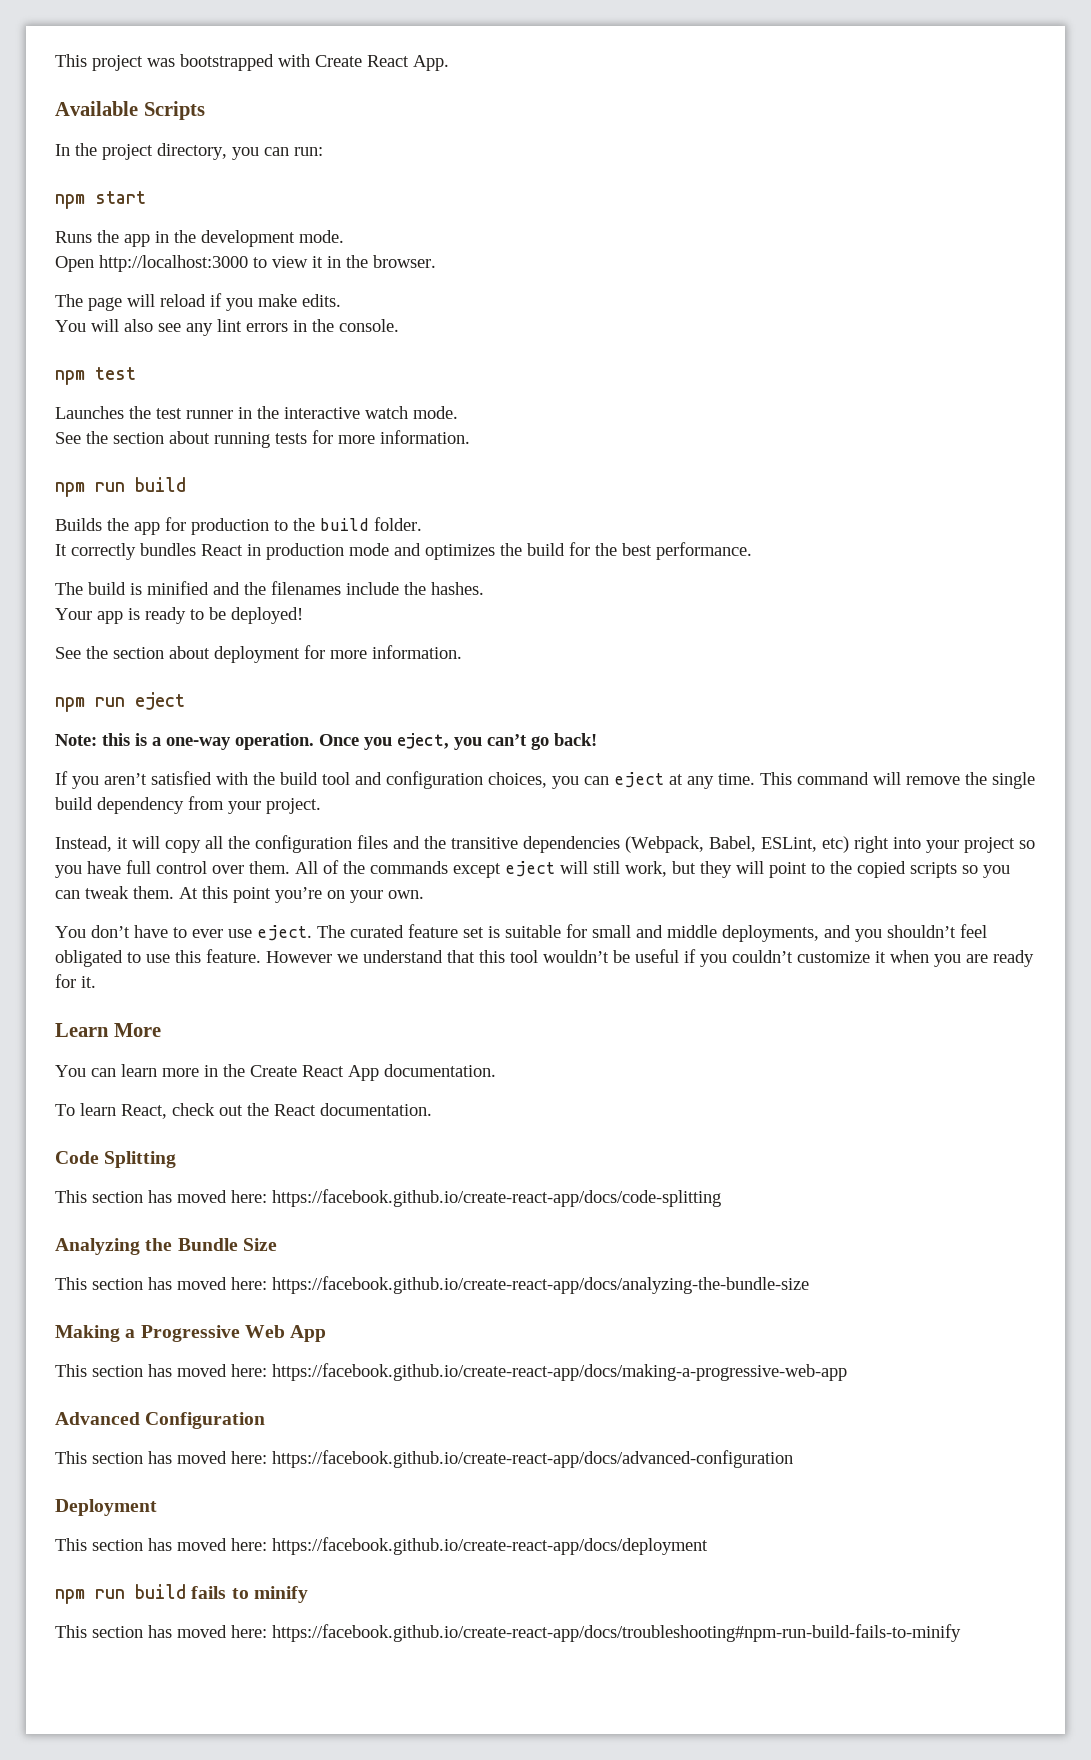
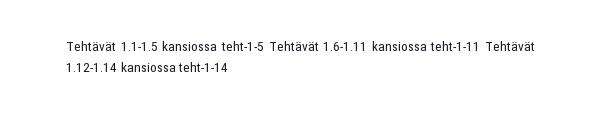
[55,54,449,71] [55,101,205,120] [55,143,323,160] [55,191,146,209] [55,230,344,247] [55,255,436,272] [55,293,341,311] [55,319,399,336] [55,367,136,385] [55,406,458,419] [55,430,470,448] [55,477,186,497] [55,517,422,535] [55,542,752,560] [55,581,484,595] [55,607,303,624] [55,645,462,663] [55,692,185,712] [55,733,597,750] [55,771,1035,789] [55,796,321,814] [55,835,1035,853] [55,860,1010,878] [55,886,424,903] [55,924,987,942] [55,949,1034,967] [55,974,96,988] [55,1023,161,1037] [55,1064,496,1081] [55,1103,432,1119] [55,1151,177,1168] [55,1189,721,1207] [55,1238,277,1255] [55,1276,809,1294] [55,1325,327,1342] [55,1363,847,1381] [55,1412,266,1429] [55,1450,793,1468] [55,1499,157,1516] [55,1537,708,1555] [55,1584,308,1604] [55,1624,961,1642] This project was bootstrapped with Create React App. // Available Scripts // In the project directory, you can run: // npm start // Runs the app in the development mode. // Open http://localhost:3000 to view it in the browser. // The page will reload if you make edits. // You will also see any lint errors in the console. // npm test // Launches the test runner in the interactive watch mode. // See the section about running tests for more information. // npm run build // Builds the app for production to the build folder. // It correctly bundles React in production mode and optimizes the build for the best performance. // The build is minified and the filenames include the hashes. // Your app is ready to be deployed! // See the section about deployment for more information. // npm run eject // Note: this is a one-way operation. Once you eject, you can’t go back! // If you aren’t satisfied with the build tool and configuration choices, you can eject at any time. This command will remove the single build dependency from your project. // Instead, it will copy all the configuration files and the transitive dependencies (Webpack, Babel, ESLint, etc) right into your project so you have full control over them. All of the commands except eject will still work, but they will point to the copied scripts so you can tweak them. At this point you’re on your own. // You don’t have to ever use eject. The curated feature set is suitable for small and middle deployments, and you shouldn’t feel obligated to use this feature. However we understand that this tool wouldn’t be useful if you couldn’t customize it when you are ready for it. // Learn More // You can learn more in the Create React App documentation. // To learn React, check out the React documentation. // Code Splitting // This section has moved here: https://facebook.github.io/create-react-app/docs/code-splitting // Analyzing the Bundle Size // This section has moved here: https://facebook.github.io/create-react-app/docs/analyzing-the-bundle-size // Making a Progressive Web App // This section has moved here: https://facebook.github.io/create-react-app/docs/making-a-progressive-web-app // Advanced Configuration // This section has moved here: https://facebook.github.io/create-react-app/docs/advanced-configuration // Deployment // This section has moved here: https://facebook.github.io/create-react-app/docs/deployment // npm run build fails to minify // This section has moved here: https://facebook.github.io/create-react-app/docs/troubleshooting#npm-run-build-fails-to-minify -> [66,41,535,51] [66,62,229,72] Tehtävät 1.1-1.5 kansiossa teht-1-5 Tehtävät 1.6-1.11 kansiossa teht-1-11 Tehtävät 1.12-1.14 kansiossa teht-1-14

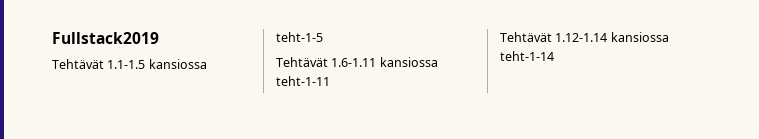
(66, 46) none -> [52,32,159,44] Fullstack2019 //
(264, 46) none -> (323, 37) //
(481, 46) none -> (330, 81) //

